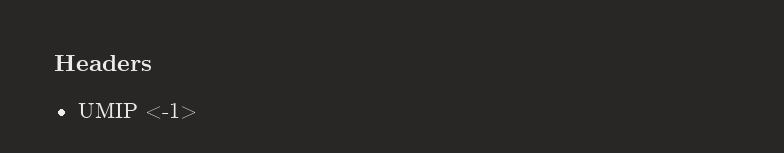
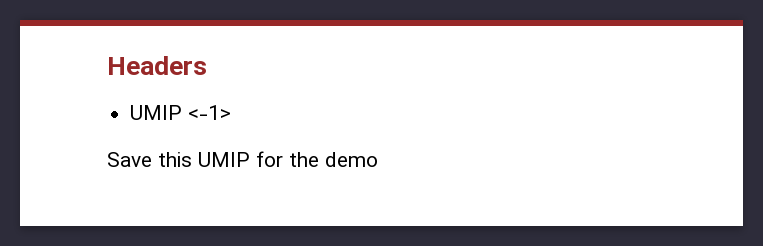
(197, 111) none -> [107,151,378,167] // Save this UMIP for the demo

